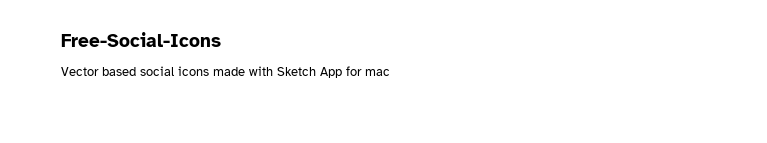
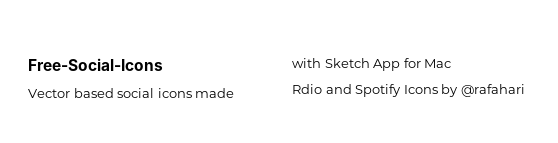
[365,69,390,76] mac -> [424,59,452,68] [292,84,525,97] Mac // Rdio and Spotify Icons by @rafahari

